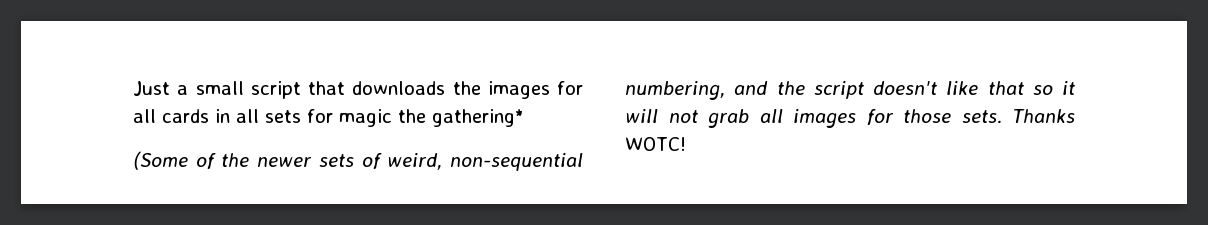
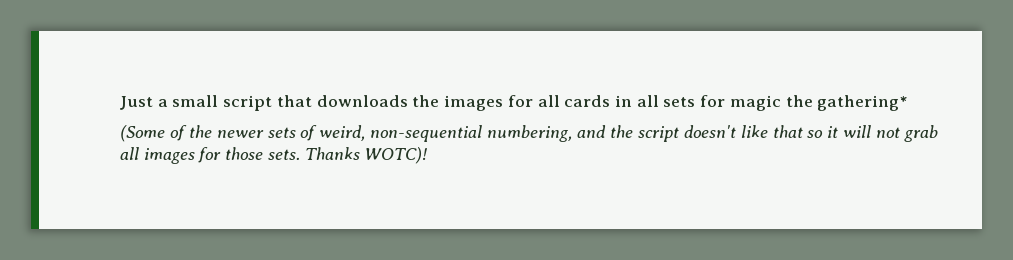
[625,137,686,151] WOTC! -> [364,147,428,164] WOTC)!

